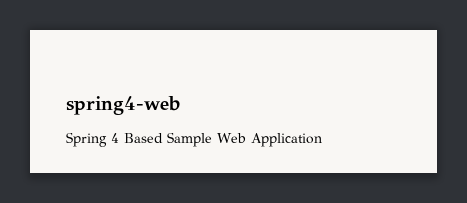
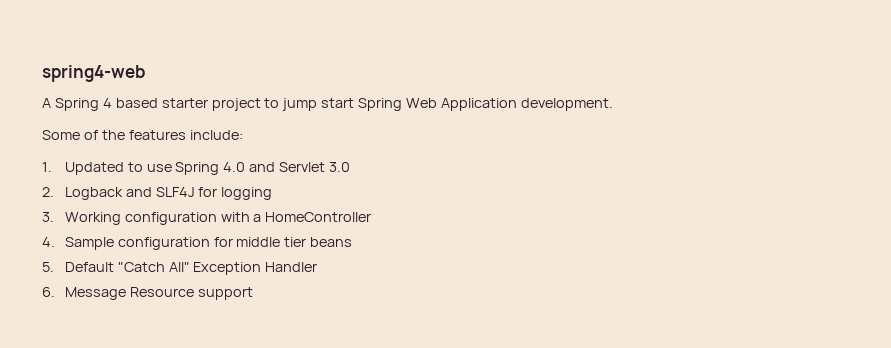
(180, 105) none -> [42,98,51,108] A
[124,132,322,147] Based Sample Web Application -> [115,98,613,111] [42,130,243,140] [42,162,351,175] [42,187,273,200] [42,212,372,225] [42,237,353,250] [42,262,318,275] [42,287,253,300] based starter project to jump start Spring Web Application development. // Some of the features include: // 1. Updated to use Spring 4.0 and Servlet 3.0 // 2. Logback and SLF4J for logging // 3. Working configuration with a HomeController // 4. Sample configuration for middle tier beans // 5. Default "Catch All" Exception Handler // 6. Message Resource support

